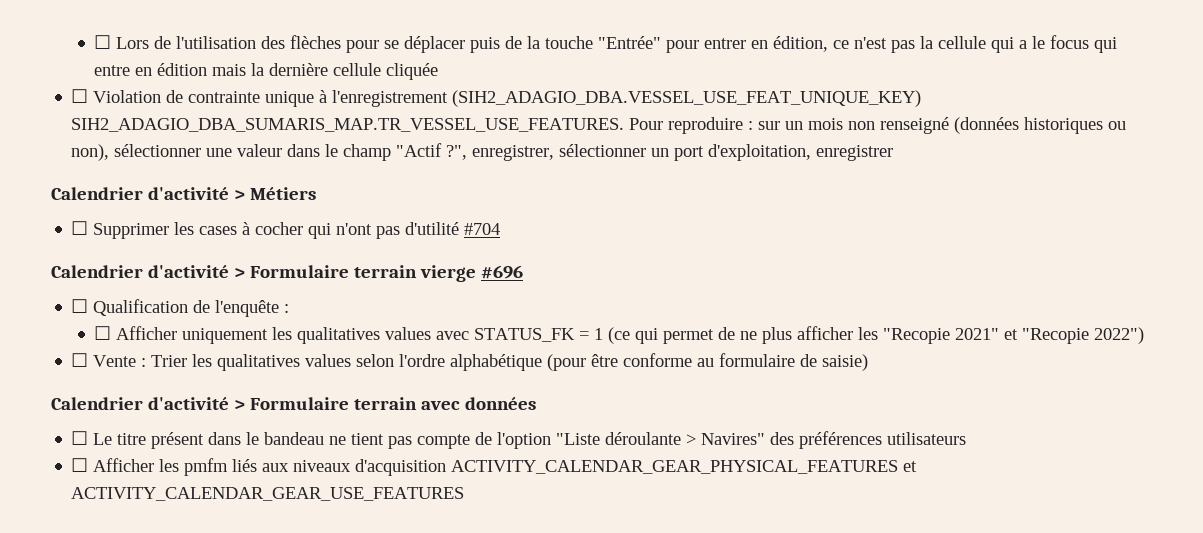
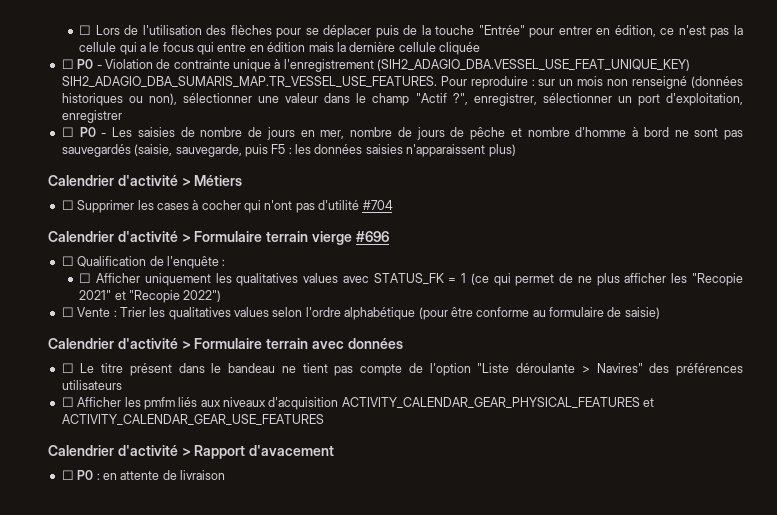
(89, 96) none -> [77,59,102,69] P0 -
(894, 153) none -> [61,127,743,140] [61,144,516,157] // ☐ P0 - Les saisies de nombre de jours en mer, nombre de jours de pêche et nombre d'homme à bord ne sont pas sauvegardés (saisie, sauvegarde, puis F5 : les données saisies n'apparaissent plus)
(465, 494) none -> [48,445,335,459] [61,470,225,480] // Calendrier d'activité > Rapport d'avacement // ☐ P0 : en attente de livraison

